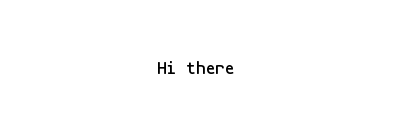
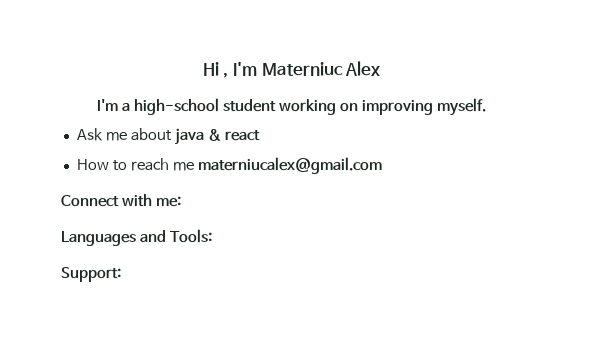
[186,61,234,74] there -> [223,61,381,78] [96,98,487,116] [76,128,260,145] [76,157,382,174] [61,194,182,207] [61,229,213,246] [61,267,121,282] , I'm Materniuc Alex // I'm a high-school student working on improving myself. // Ask me about java & react // How to reach me materniucalex@gmail.com // Connect with me: // Languages and Tools: // Support:

